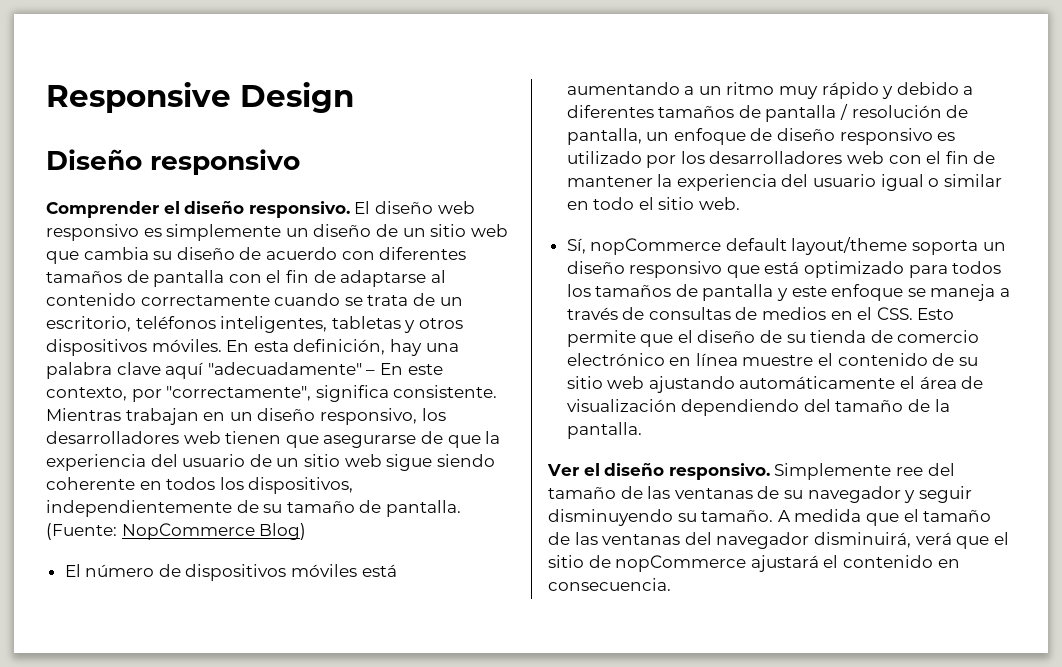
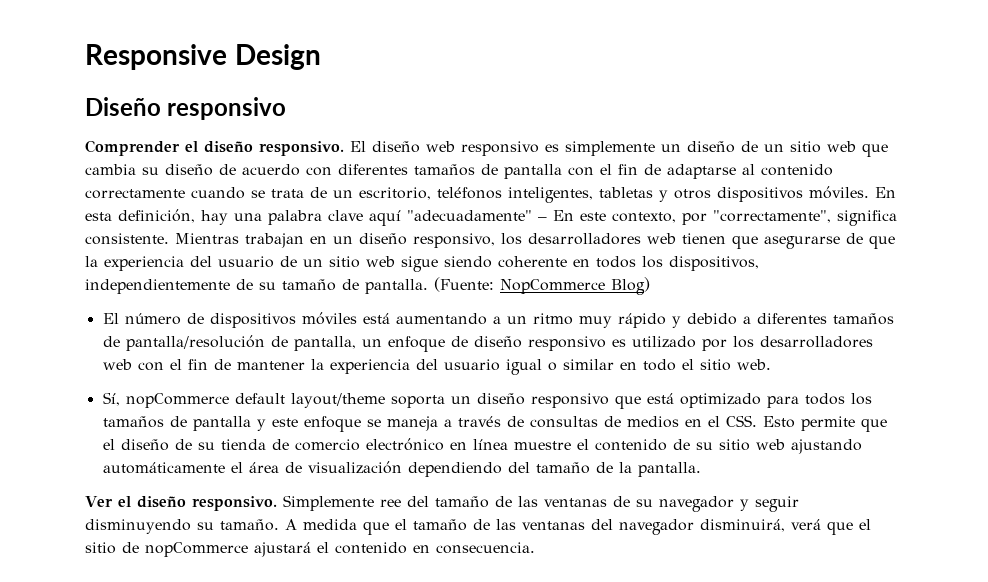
[765,104,942,122] pantalla / resolución -> [125,335,265,351] pantalla/resolución

